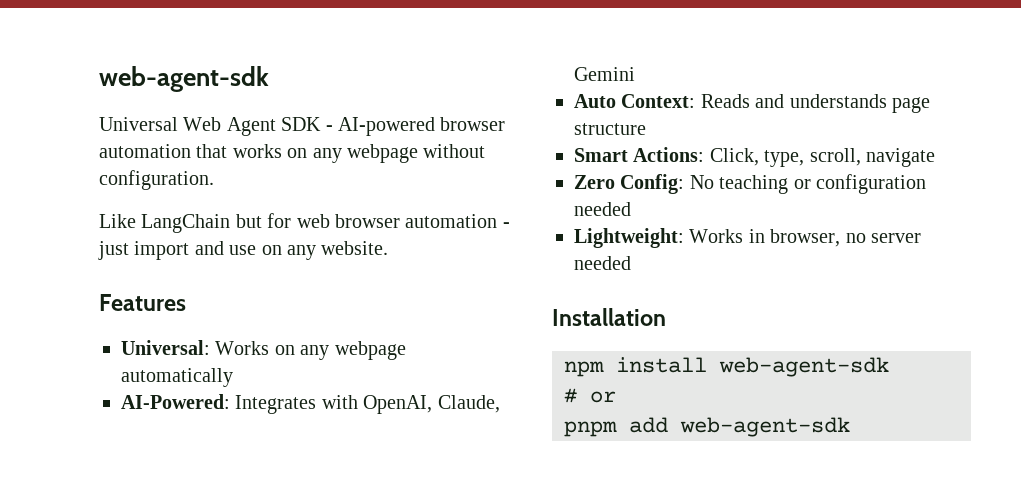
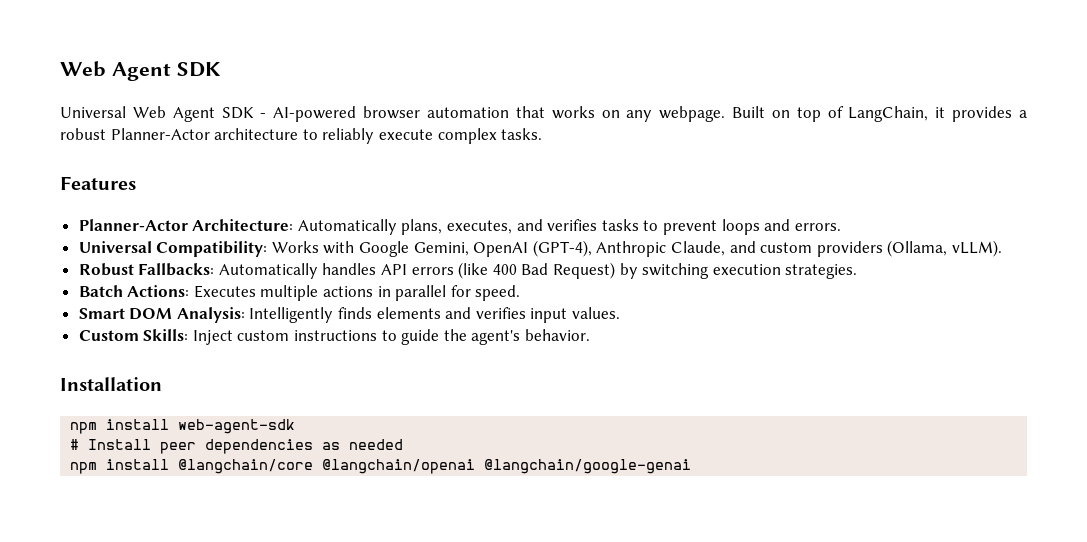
[99,66,269,92] web-agent-sdk -> [60,61,221,81] Web Agent SDK
[347,144,486,163] [99,170,214,190] [99,213,510,233] [98,241,389,260] [99,294,186,311] [121,340,406,360] [121,368,233,387] [121,394,500,414] [574,67,635,81] [574,94,930,113] [574,123,646,135] [574,147,935,167] [574,174,926,194] [574,202,631,216] [574,228,921,248] [574,256,631,270] webpage without configuration. // Like LangChain but for web browser automation - just import and use on any website. // Features // Universal: Works on any webpage automatically // AI-Powered: Integrates with OpenAI, Claude, Gemini // Auto Context: Reads and understands page structure // Smart Actions: Click, type, scroll, navigate // Zero Config: No teaching or configuration needed // Lightweight: Works in browser, no server needed -> [659,106,1028,122] [60,128,543,144] [60,176,136,190] [78,219,841,235] [78,240,1002,257] [78,262,858,279] [78,285,521,301] [78,307,621,323] [78,329,591,345] webpage. Built on top of LangChain, it provides a robust Planner-Actor architecture to reliably execute complex tasks. // Features // Planner-Actor Architecture: Automatically plans, executes, and verifies tasks to prevent loops and errors. // Universal Compatibility: Works with Google Gemini, OpenAI (GPT-4), Anthropic Claude, and custom providers (Ollama, vLLM). // Robust Fallbacks: Automatically handles API errors (like 400 Bad Request) by switching execution strategies. // Batch Actions: Executes multiple actions in parallel for speed. // Smart DOM Analysis: Intelligently finds elements and verifies input values. // Custom Skills: Inject custom instructions to guide the agent's behavior.
[590,391,616,403] [564,417,850,437] or // pnpm add web-agent-sdk -> [88,439,404,454] [70,459,692,474] Install peer dependencies as needed // npm install @langchain/core @langchain/openai @langchain/google-genai

